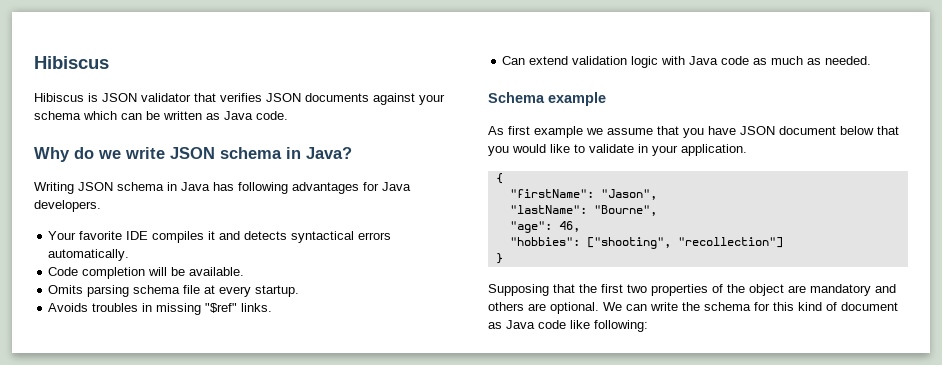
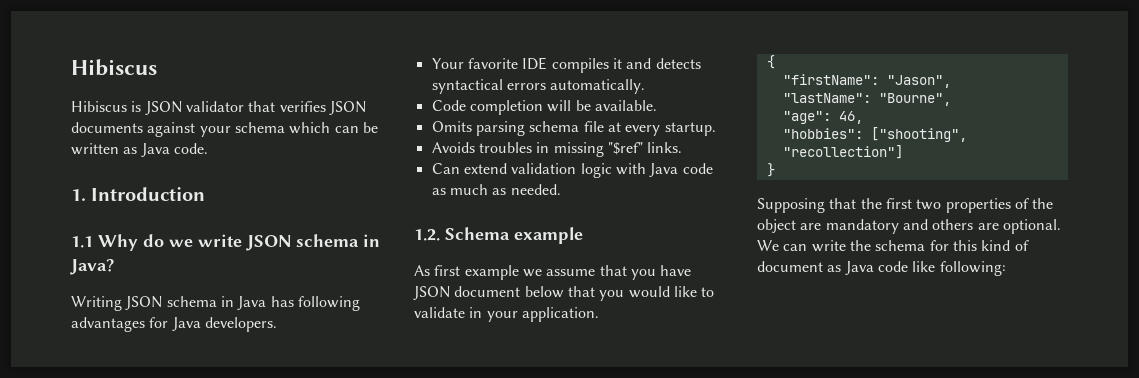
(288, 115) none -> [71,187,206,201] [71,236,93,248] 1. Introduction // 1.1
(872, 60) none -> [414,229,440,241] 1.2.

